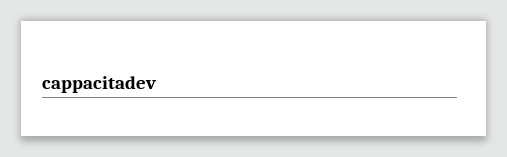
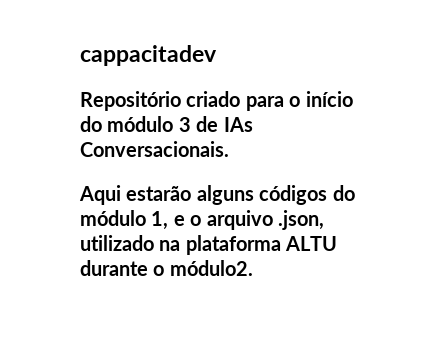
(156, 84) none -> [80,91,353,111] [80,116,253,132] [80,141,229,157] [79,185,355,205] [80,210,324,230] [80,235,338,255] [80,260,253,276] // Repositório criado para o início do módulo 3 de IAs Conversacionais. // Aqui estarão alguns códigos do módulo 1, e o arquivo .json, utilizado na plataforma ALTU durante o módulo2.

